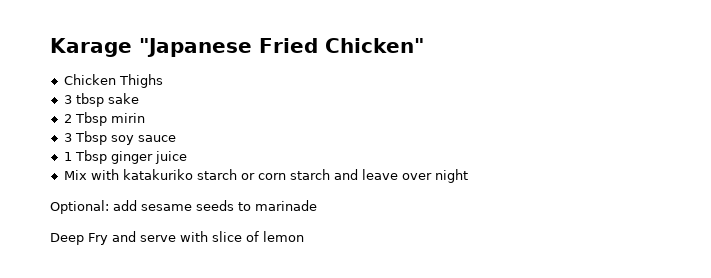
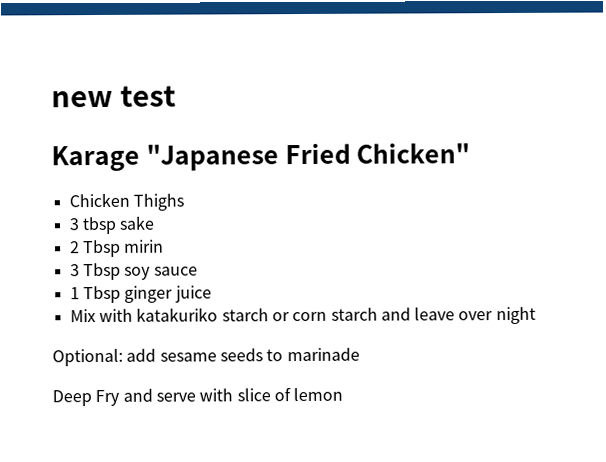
(50, 47) none -> [51,85,176,108] new test //

